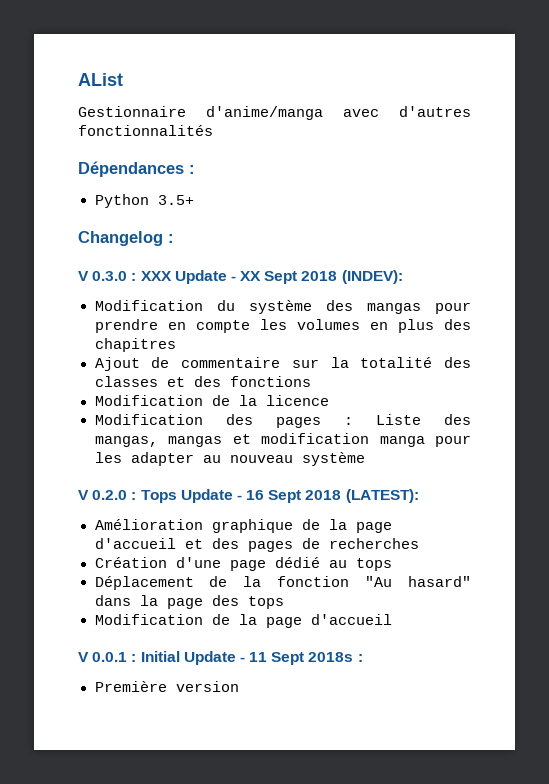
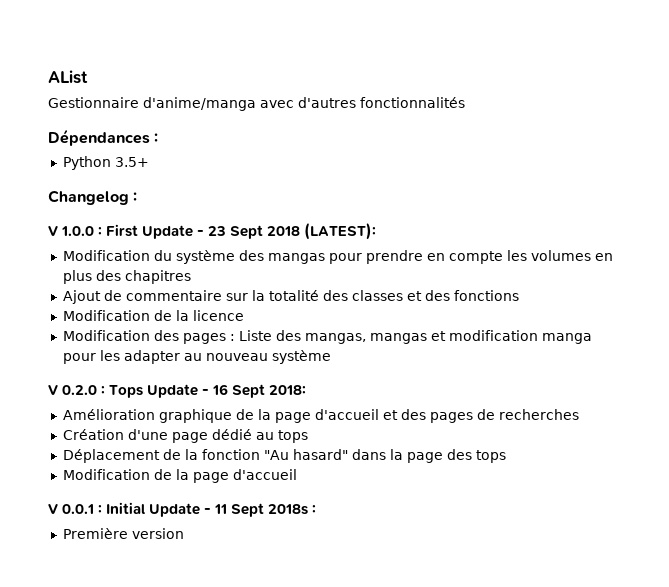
[92,270,403,284] 0.3.0 : XXX Update - XX Sept 2018 (INDEV): -> [61,223,377,240] 1.0.0 : First Update - 23 Sept 2018 (LATEST):
[305,489,419,503] 2018 (LATEST): -> [269,385,307,395] 2018:

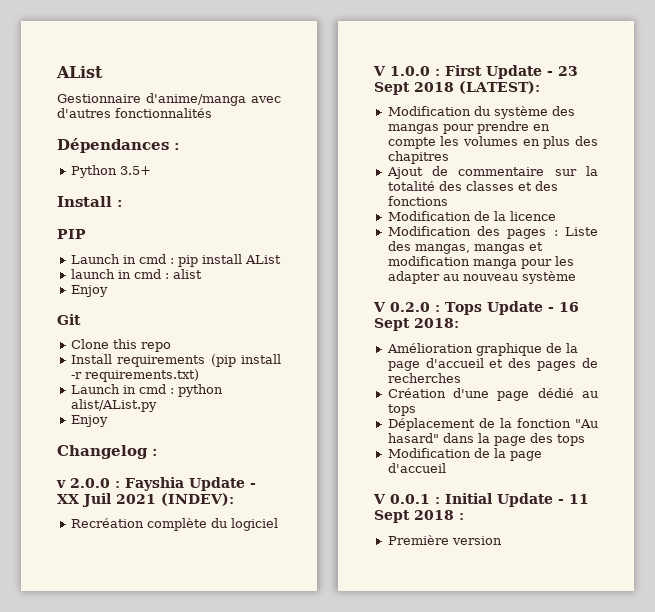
[48,190,138,205] Changelog : -> [57,196,123,207] [57,229,86,239] [70,254,281,267] [70,269,202,279] [70,285,108,297] [57,314,81,325] [70,339,171,352] [70,354,281,367] [70,369,199,382] [70,384,223,397] [70,399,157,412] [70,415,108,427] [57,445,158,459] [56,477,256,491] [57,493,234,507] [70,518,278,531] Install : // PIP // Launch in cmd : pip install AList // launch in cmd : alist // Enjoy // Git // Clone this repo // Install requirements (pip install -r requirements.txt) // Launch in cmd : python alist/AList.py // Enjoy // Changelog : // v 2.0.0 : Fayshia Update - XX Juil 2021 (INDEV): // Recréation complète du logiciel
[268,504,309,515] 2018s -> [414,510,454,520] 2018

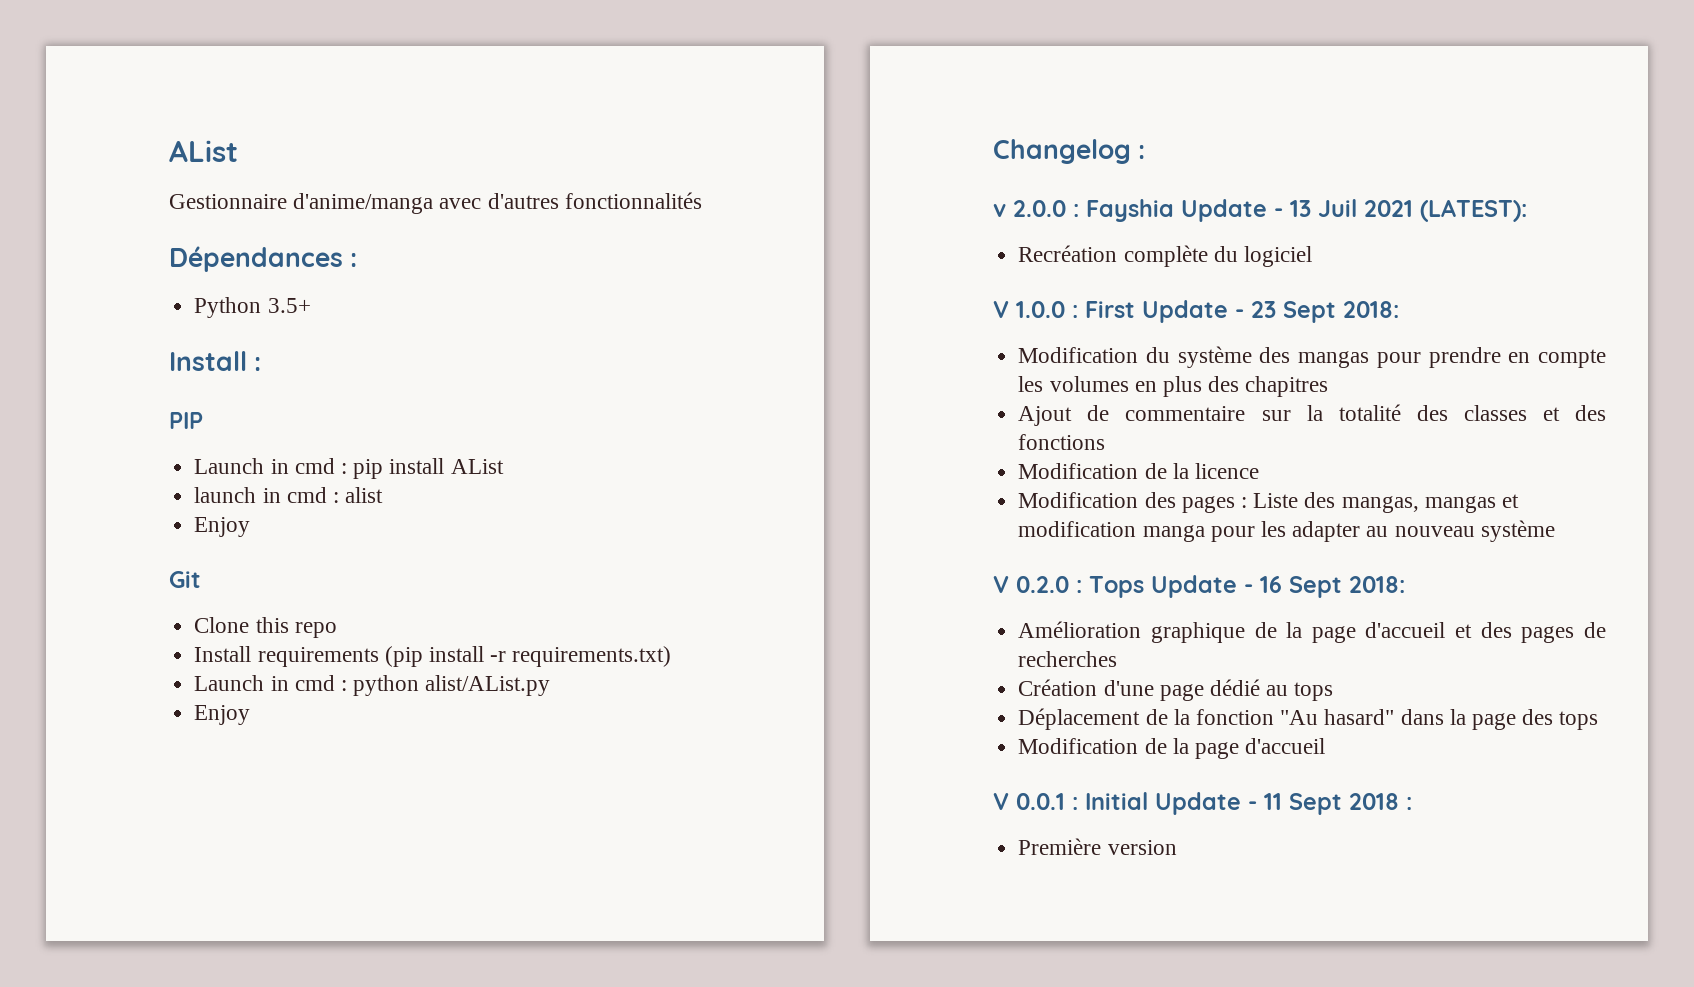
[57,494,79,504] XX -> [1290,200,1311,217] 13
[161,493,234,506] (INDEV): -> [1420,199,1527,222] (LATEST):
[414,81,540,94] 2018 (LATEST): -> [1343,301,1399,318] 2018:

